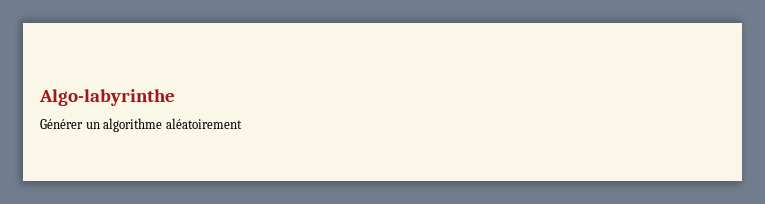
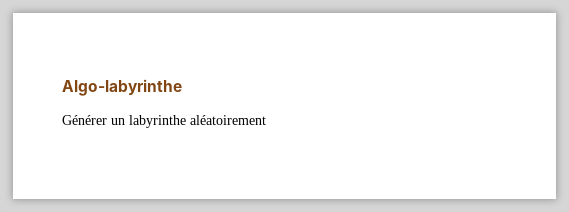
[103,118,163,132] algorithme -> [129,115,186,128] labyrinthe

